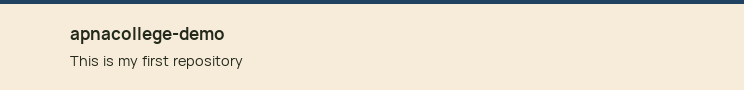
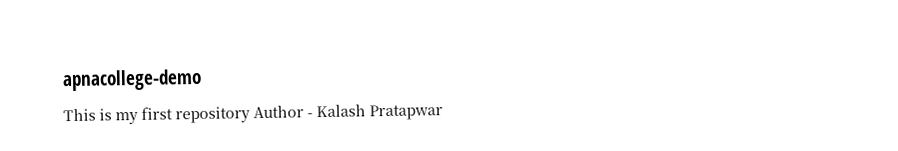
(243, 62) none -> [253,104,443,121] Author - Kalash Pratapwar

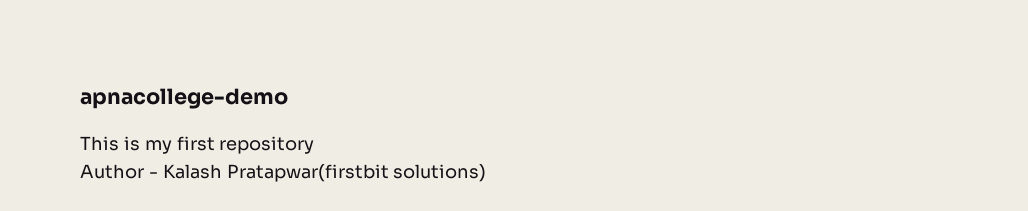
(250, 115) none -> (315, 145) //
[369,104,443,121] Pratapwar -> [226,164,487,182] Pratapwar(firstbit solutions)

